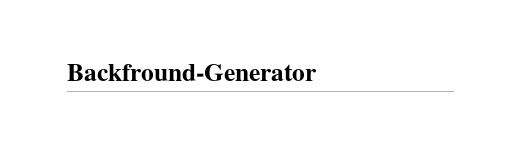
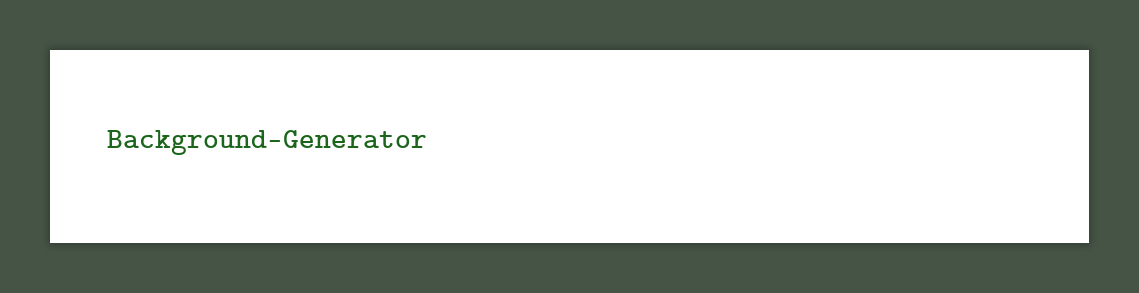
[67,64,317,81] Backfround-Generator -> [107,130,427,155] Background-Generator

